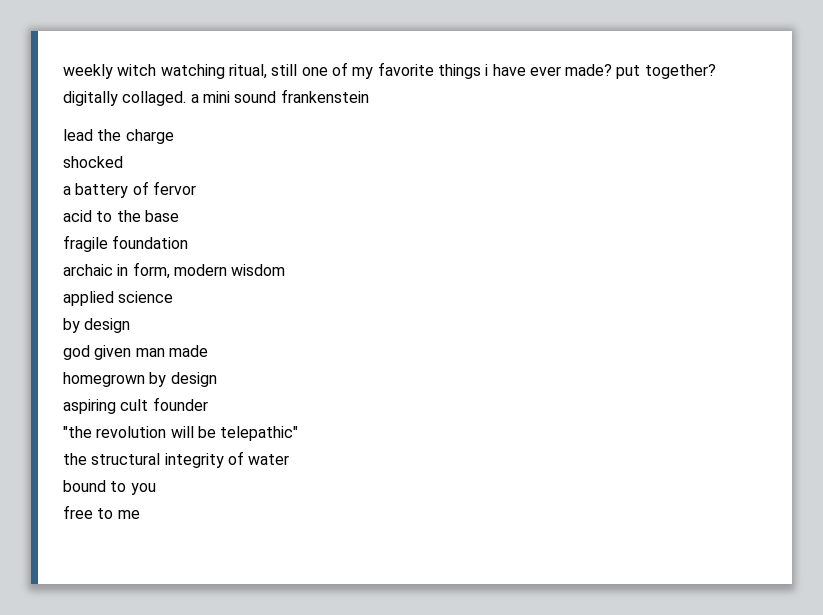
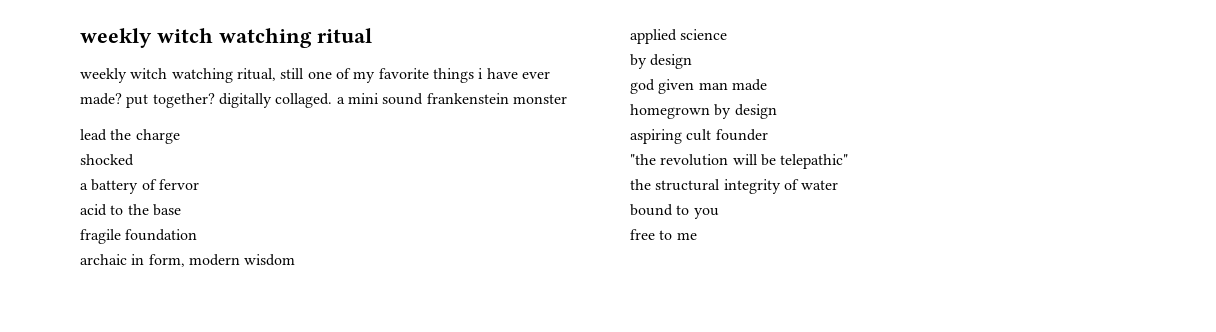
[63,64,225,79] weekly witch watching -> [80,28,372,48] [80,68,233,83] weekly witch watching ritual // weekly witch watching
(369, 96) none -> [512,94,567,104] monster

